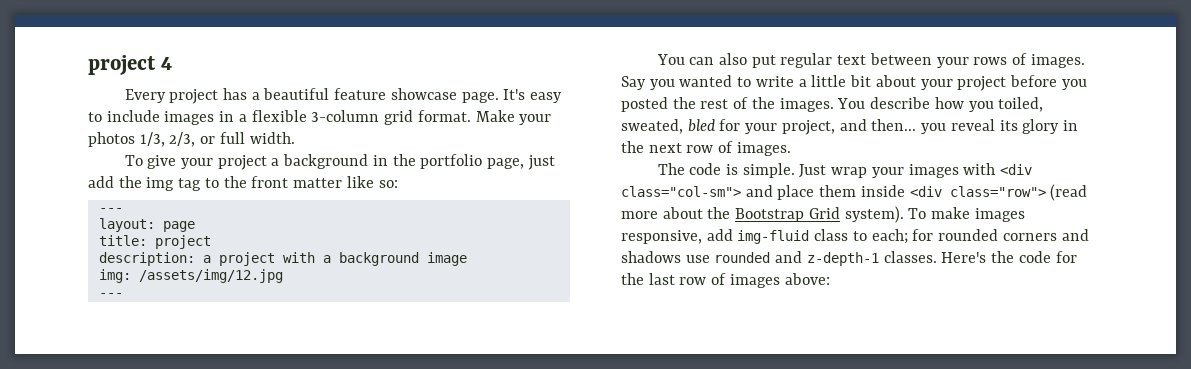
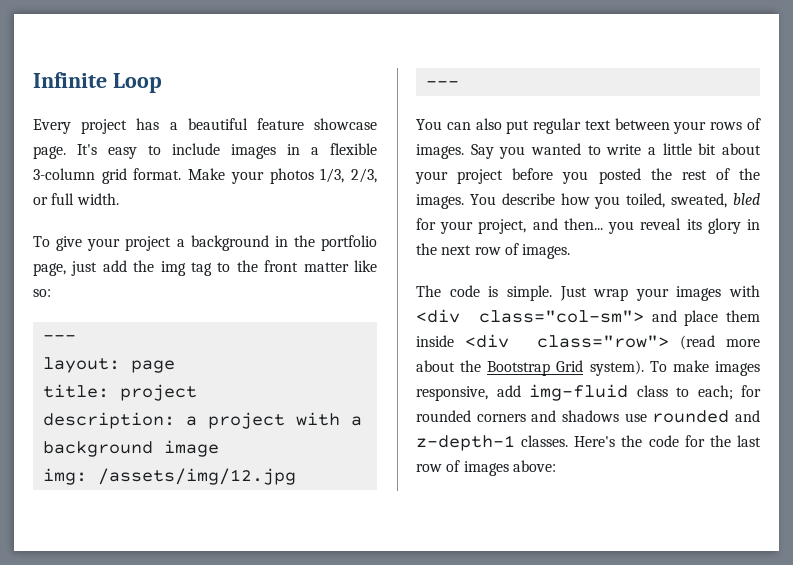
[88,55,173,75] project 4 -> [33,72,162,93] Infinite Loop

